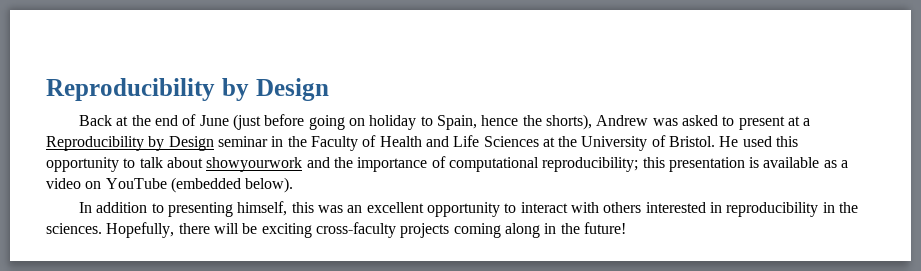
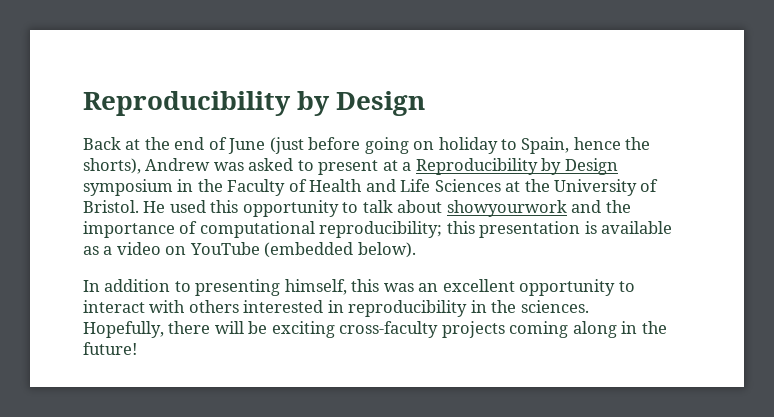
[217,136,268,147] seminar -> [83,179,173,196] symposium

